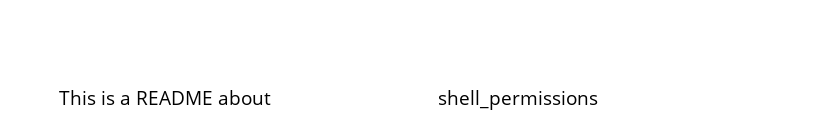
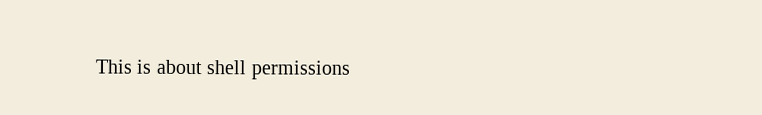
[120,90,598,110] a README about shell_permissions -> [155,59,350,80] about shell permissions

